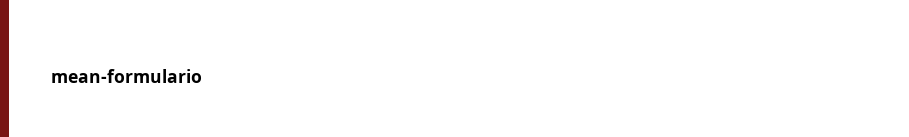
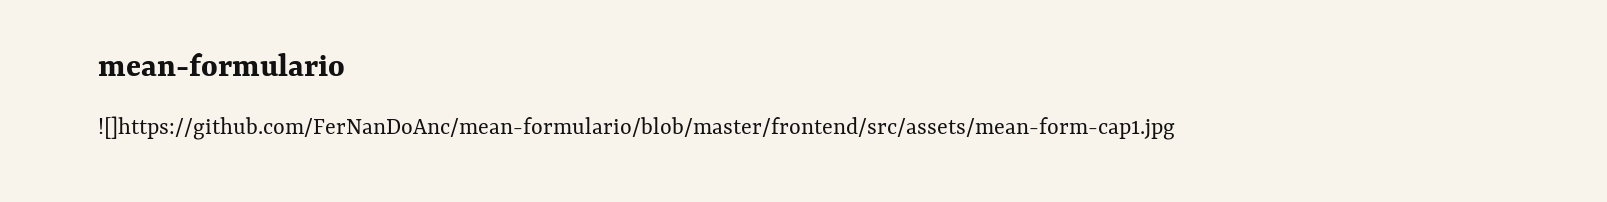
(202, 76) none -> [98,116,1175,140] // ![]https://github.com/FerNanDoAnc/mean-formulario/blob/master/frontend/src/assets/mean-form-cap1.jpg

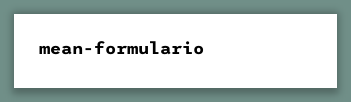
[98,116,1175,140] // ![]https://github.com/FerNanDoAnc/mean-formulario/blob/master/frontend/src/assets/mean-form-cap1.jpg -> (204, 48) none

